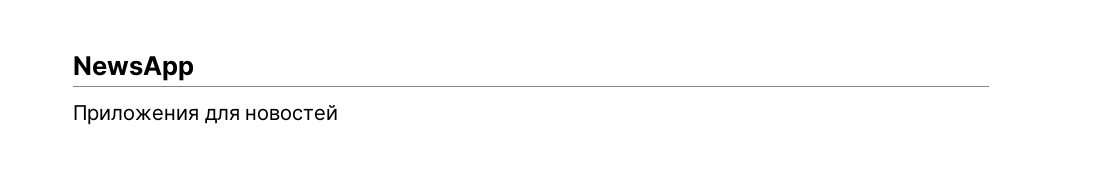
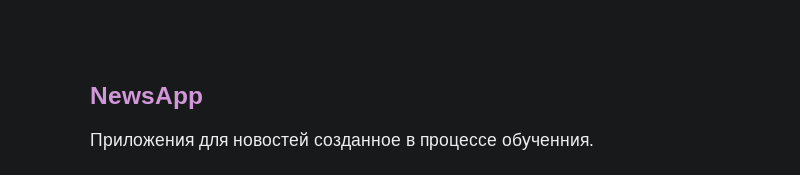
(339, 113) none -> [314,132,594,150] созданное в процессе обученния.

